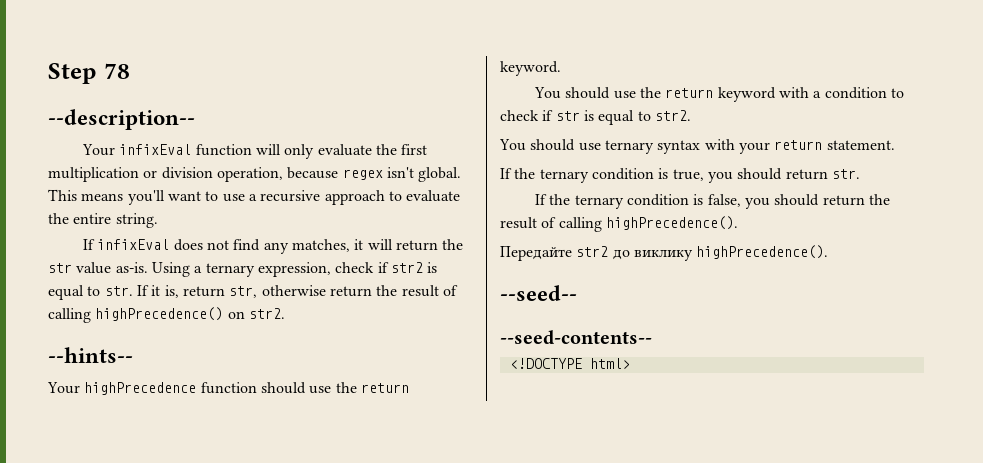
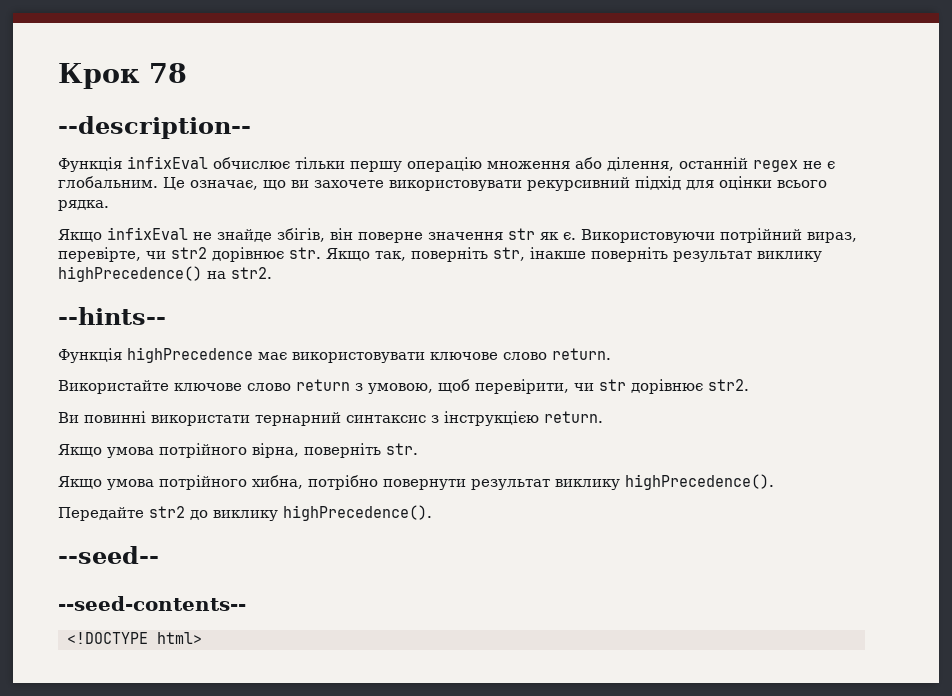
[48,63,97,84] Step -> [58,63,140,89] Крок
[82,144,428,159] [48,167,462,182] [48,189,461,205] [48,213,158,228] [83,239,464,254] [48,262,438,277] [48,285,458,300] [48,307,285,323] [48,347,133,363] [47,382,409,395] [500,61,561,76] [534,87,904,102] [500,110,691,125] [499,139,895,154] [500,168,860,183] [535,194,890,209] [500,217,602,232] Your infixEval function will only evaluate the first multiplication or division operation, because regex isn't global. This means you'll want to use a recursive approach to evaluate the entire string. // If infixEval does not find any matches, it will return the str value as-is. Using a ternary expression, check if str2 is equal to str. If it is, return str, otherwise return the result of calling highPrecedence() on str2. // --hints-- // Your highPrecedence function should use the return keyword. // You should use the return keyword with a condition to check if str is equal to str2. // You should use ternary syntax with your return statement. // If the ternary condition is true, you should return str. // If the ternary condition is false, you should return the result of calling -> [58,156,835,172] [58,176,827,191] [58,200,109,211] [58,227,857,243] [58,247,822,262] [58,266,272,282] [58,307,166,325] [58,347,611,363] [58,379,749,394] [58,411,603,426] [58,443,418,458] [58,475,620,490] Функція infixEval обчислює тільки першу операцію множення або ділення, останній regex не є глобальним. Це означає, що ви захочете використовувати рекурсивний підхід для оцінки всього рядка. // Якщо infixEval не знайде збігів, він поверне значення str як є. Використовуючи потрійний вираз, перевірте, чи str2 дорівнює str. Якщо так, поверніть str, інакше поверніть результат виклику highPrecedence() на str2. // --hints-- // Функція highPrecedence має використовувати ключове слово return. // Використайте ключове слово return з умовою, щоб перевірити, чи str дорівнює str2. // Ви повинні використати тернарний синтаксис з інструкцією return. // Якщо умова потрійного вірна, поверніть str. // Якщо умова потрійного хибна, потрібно повернути результат виклику

